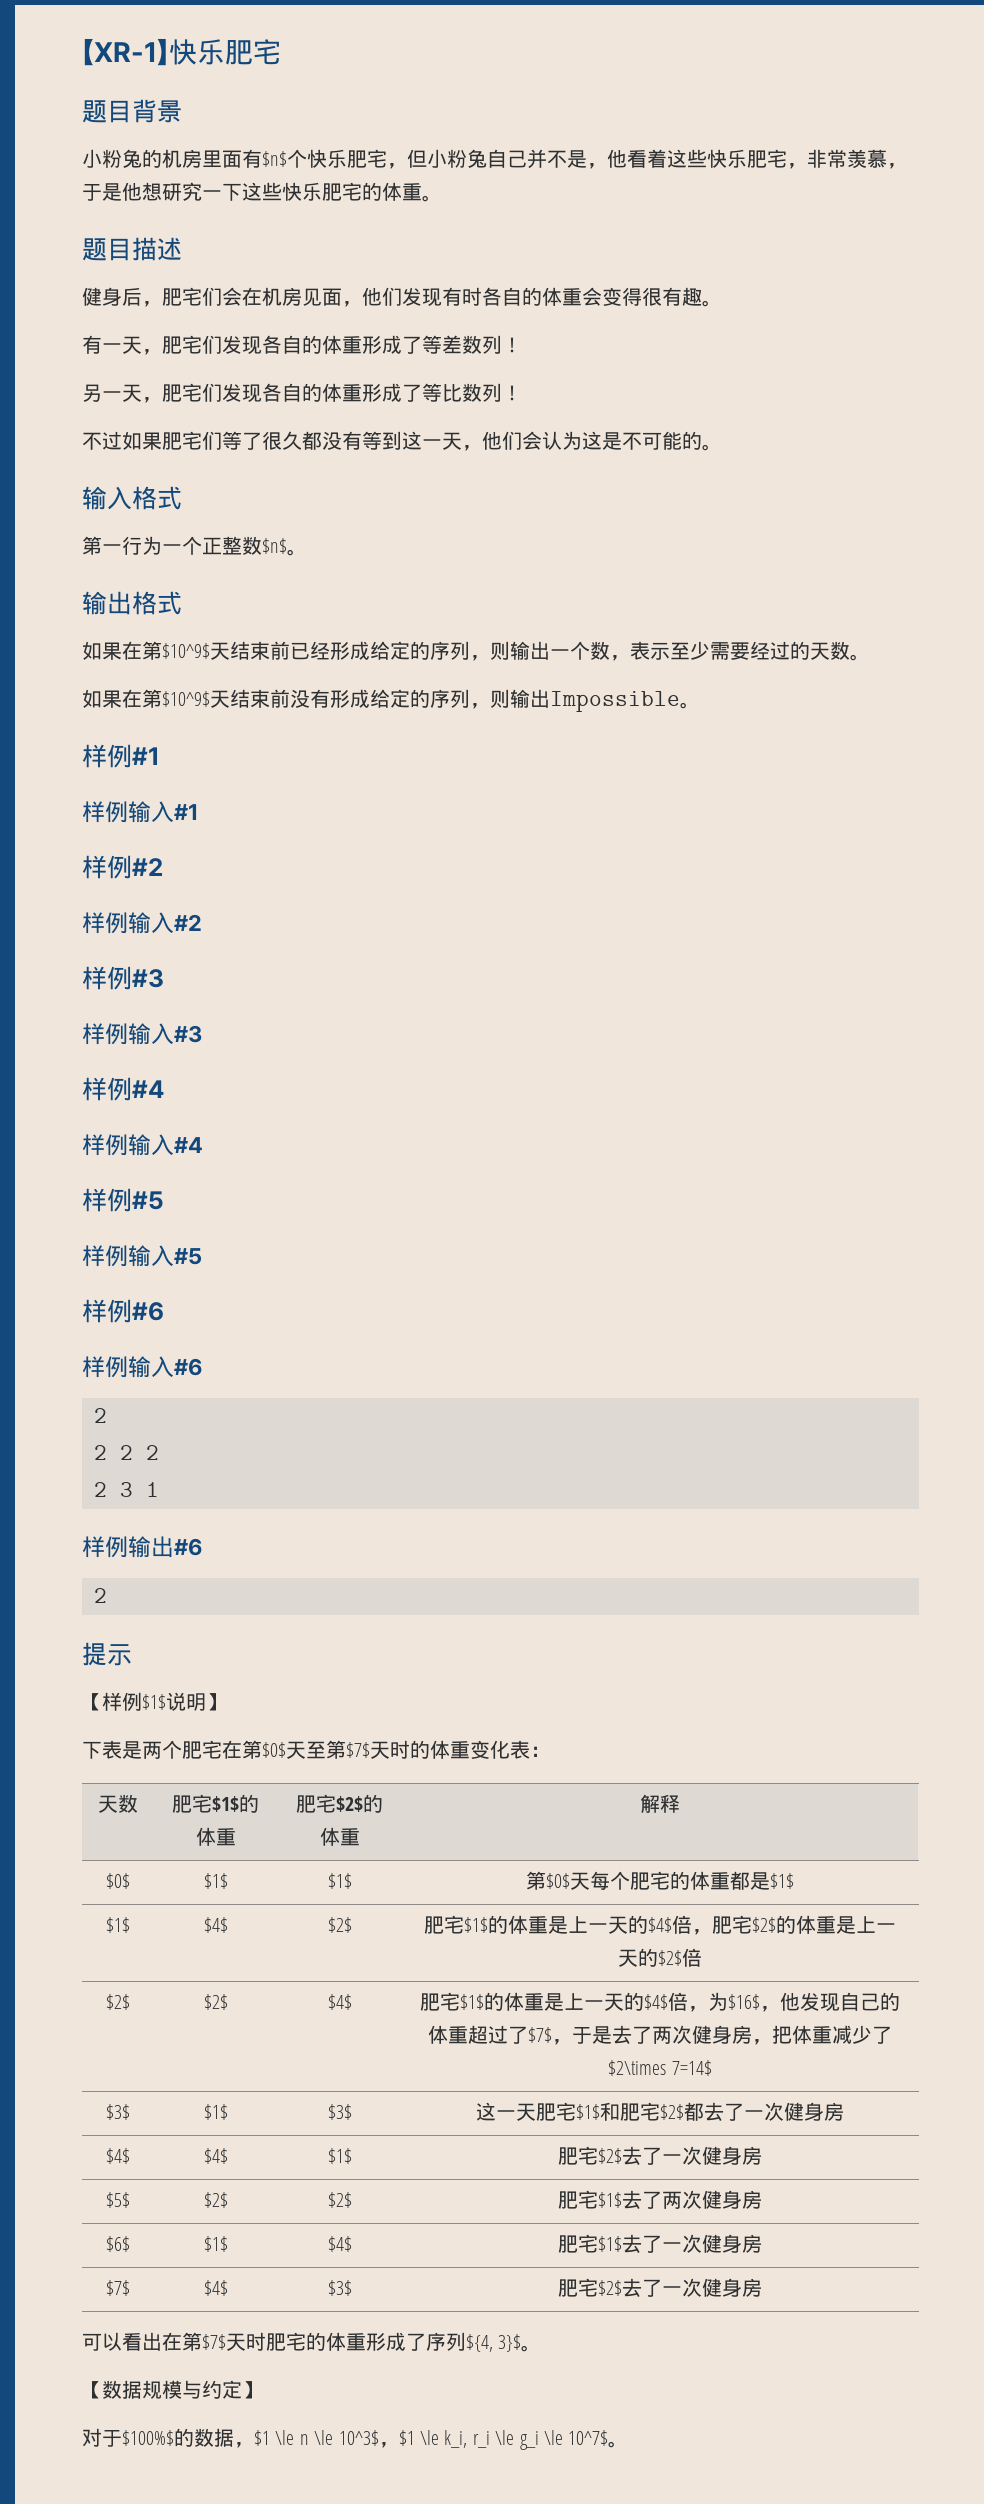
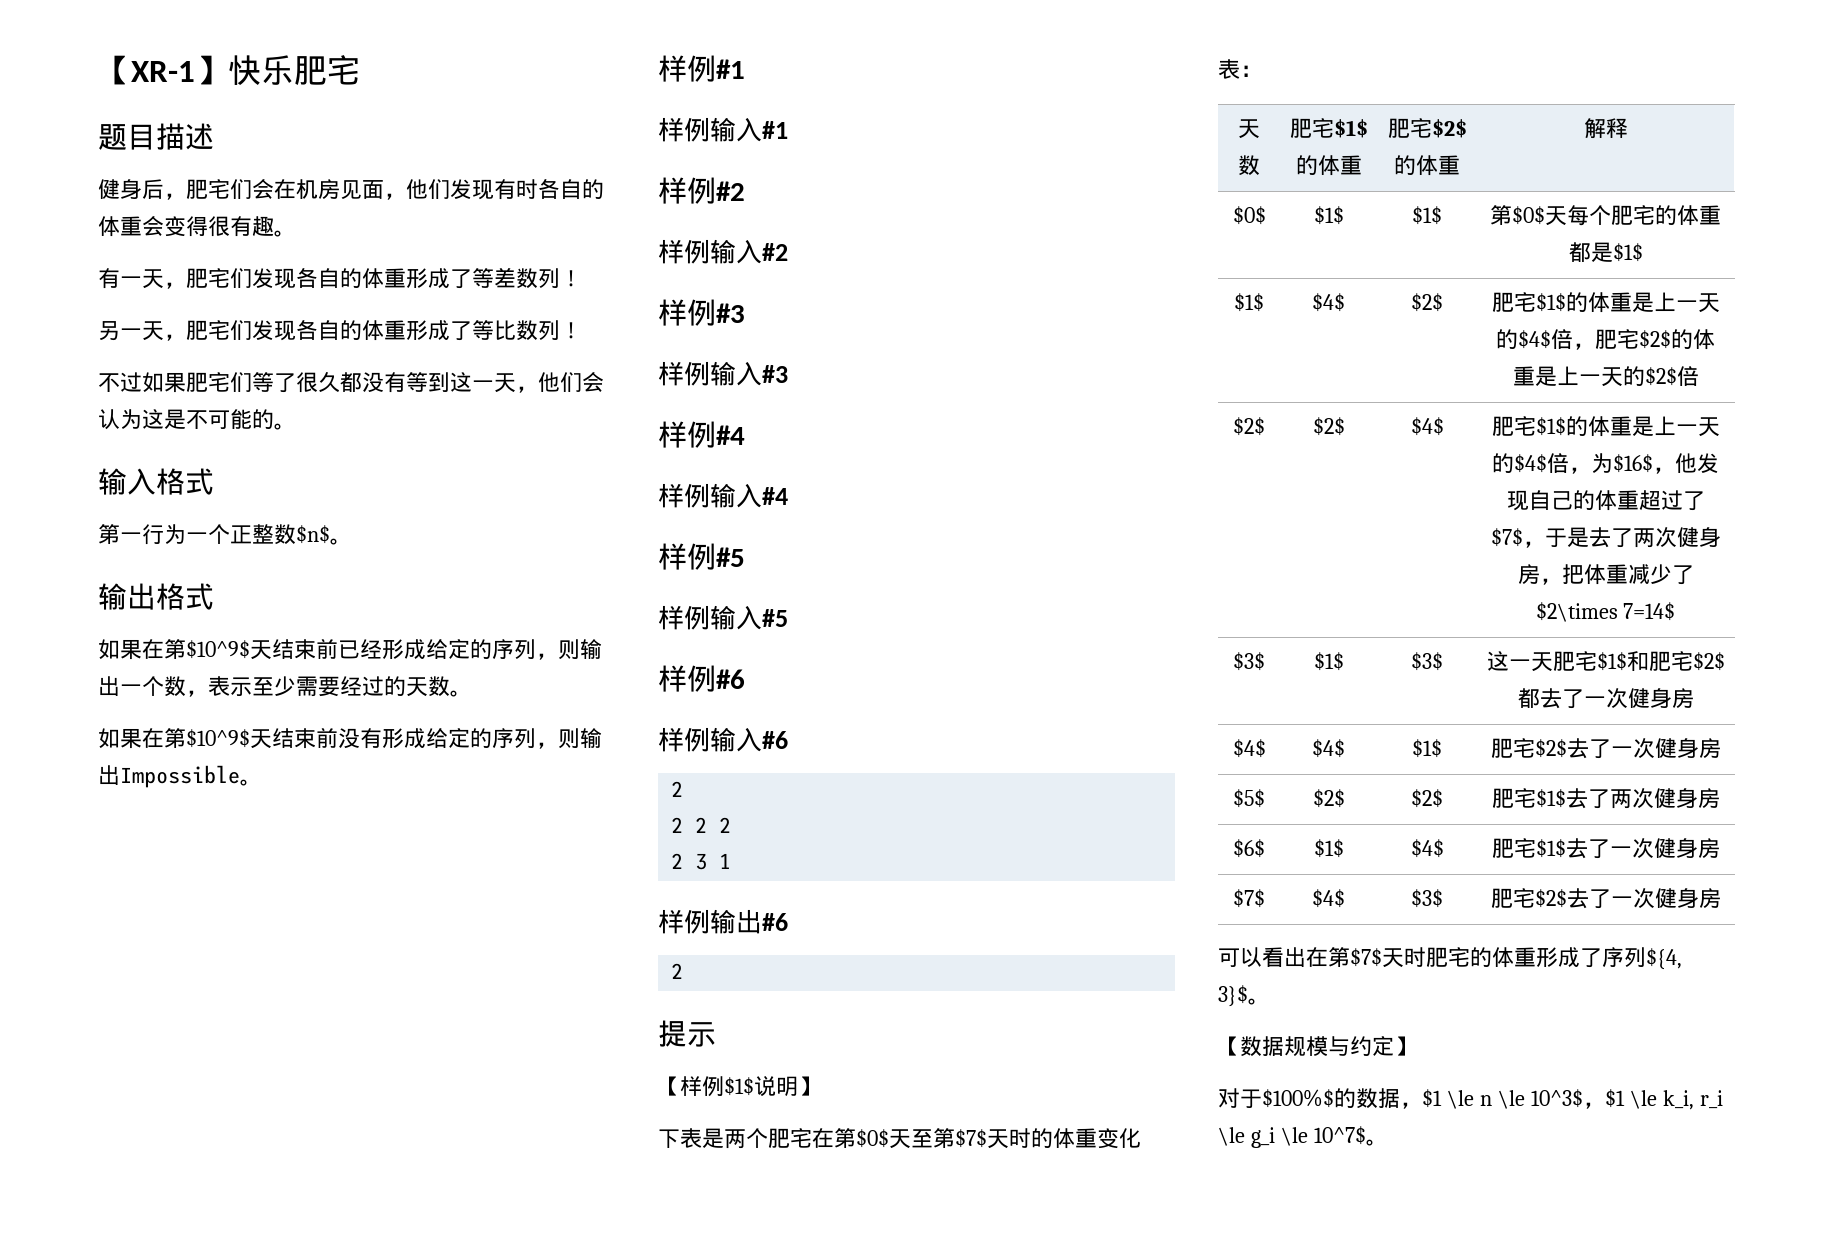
[82,99,182,123] [82,149,907,169] [82,182,442,202] // 题目背景 // 小粉兔的机房里面有$n$个快乐肥宅，但小粉兔自己并不是，他看着这些快乐肥宅，非常羡慕，于是他想研究一下这些快乐肥宅的体重。 -> (360, 70) none

